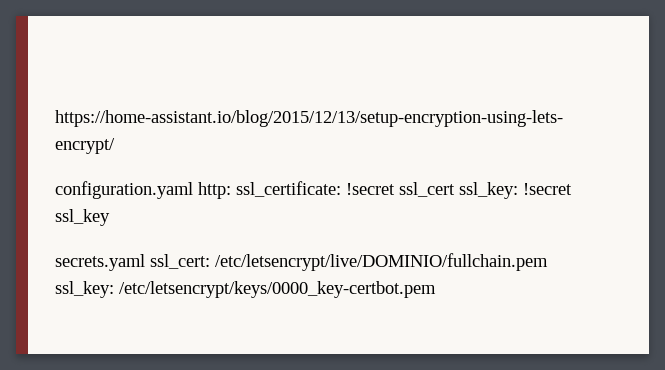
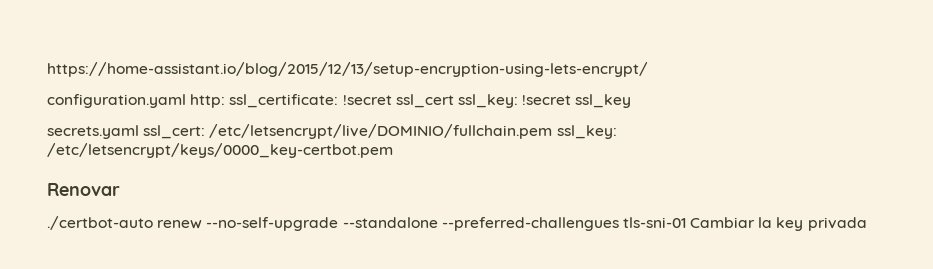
(436, 289) none -> [47,183,120,196] [47,216,867,231] // Renovar // ./certbot-auto renew --no-self-upgrade --standalone --preferred-challengues tls-sni-01 Cambiar la key privada

